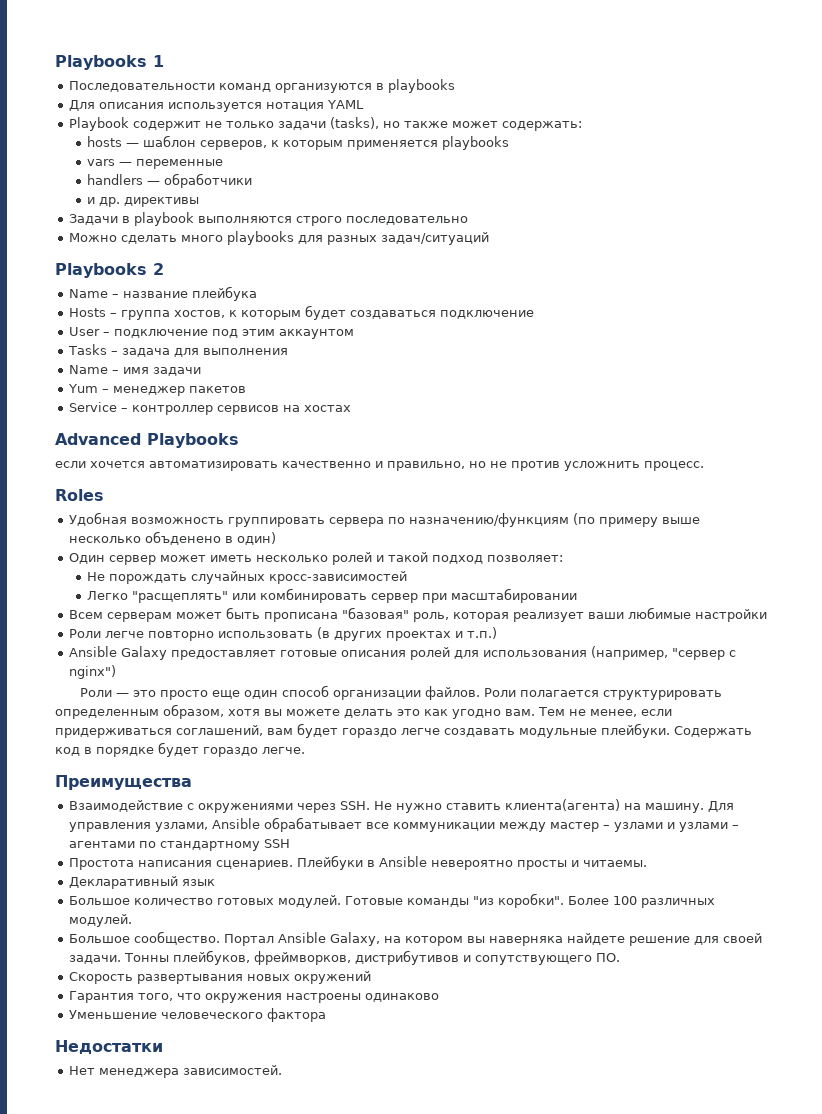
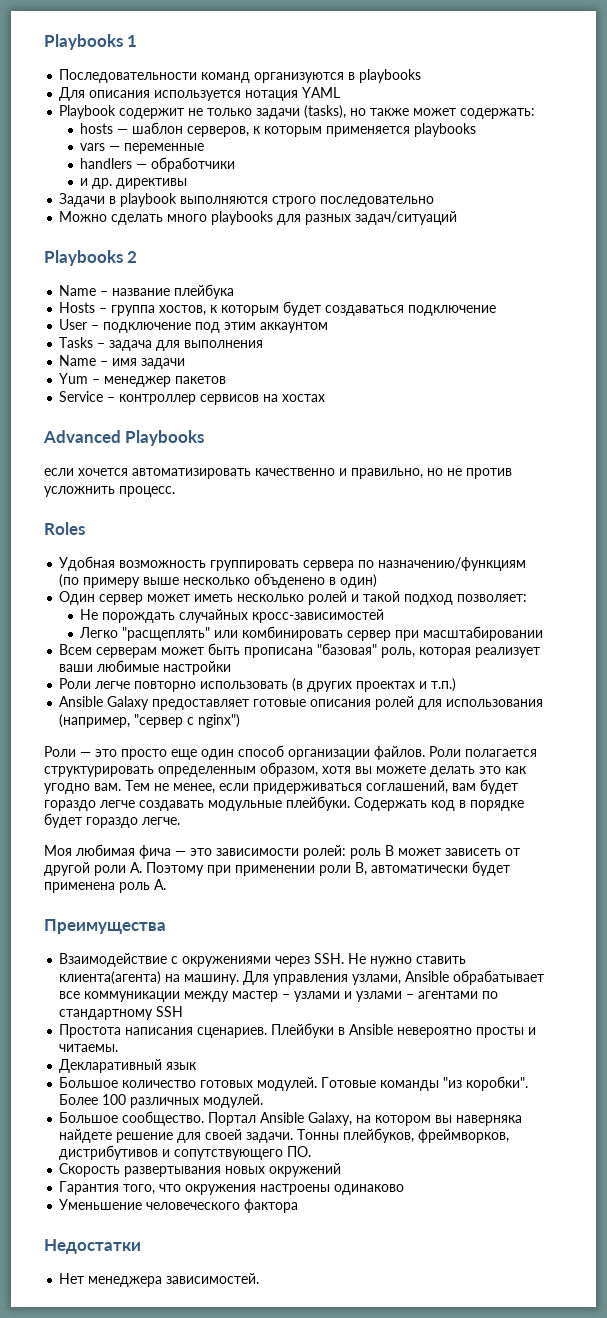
(305, 750) none -> [44,844,520,859] [44,861,510,876] [44,879,166,893] // Моя любимая фича — это зависимости ролей: роль B может зависеть от другой роли A. Поэтому при применении роли B, автоматически будет применена роль A.

